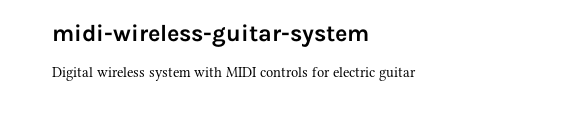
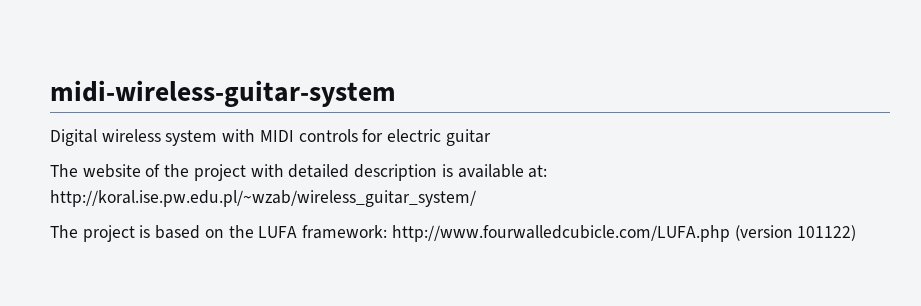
(416, 74) none -> [50,164,548,181] [50,190,476,207] [50,225,857,242] // The website of the project with detailed description is available at: http://koral.ise.pw.edu.pl/~wzab/wireless_guitar_system/ // The project is based on the LUFA framework: http://www.fourwalledcubicle.com/LUFA.php (version 101122)

